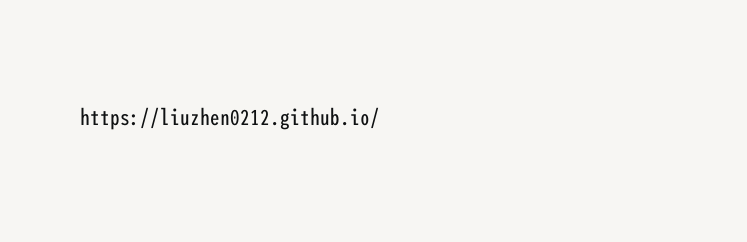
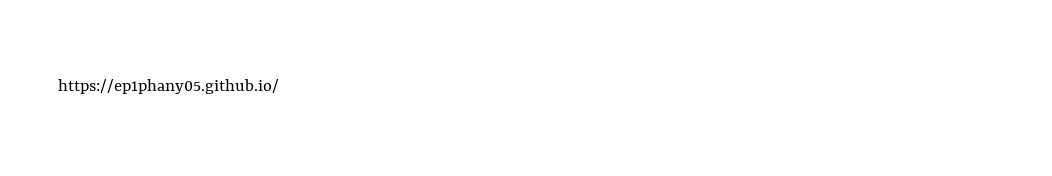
[80,107,380,130] https://liuzhen0212.github.io/ -> [58,79,279,94] https://ep1phany05.github.io/

